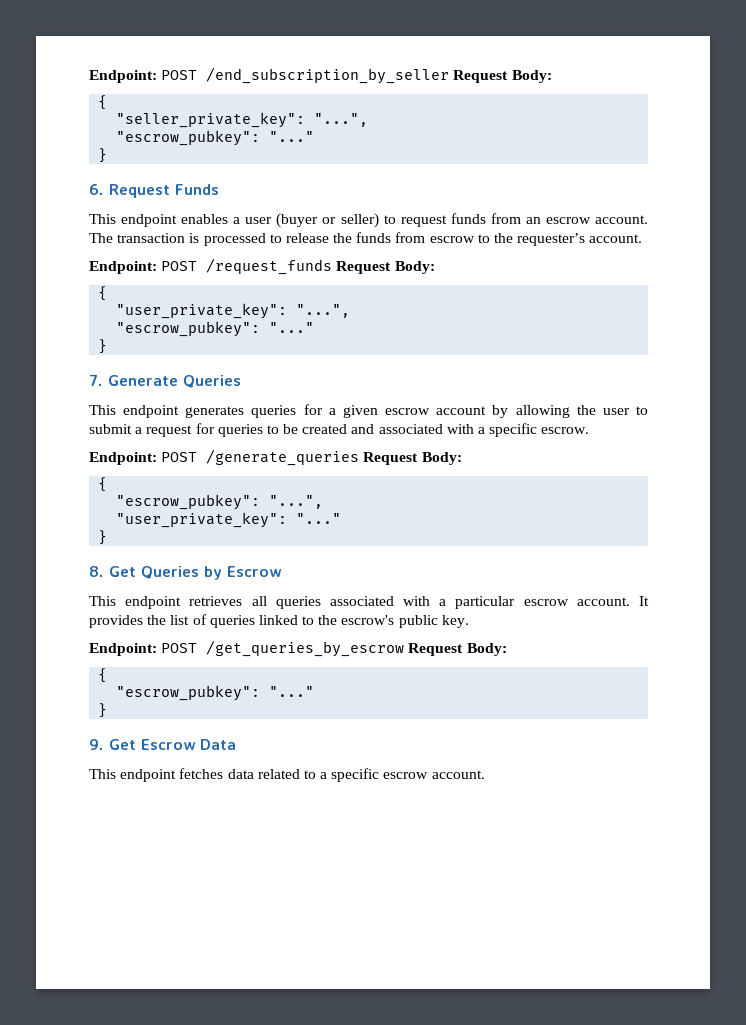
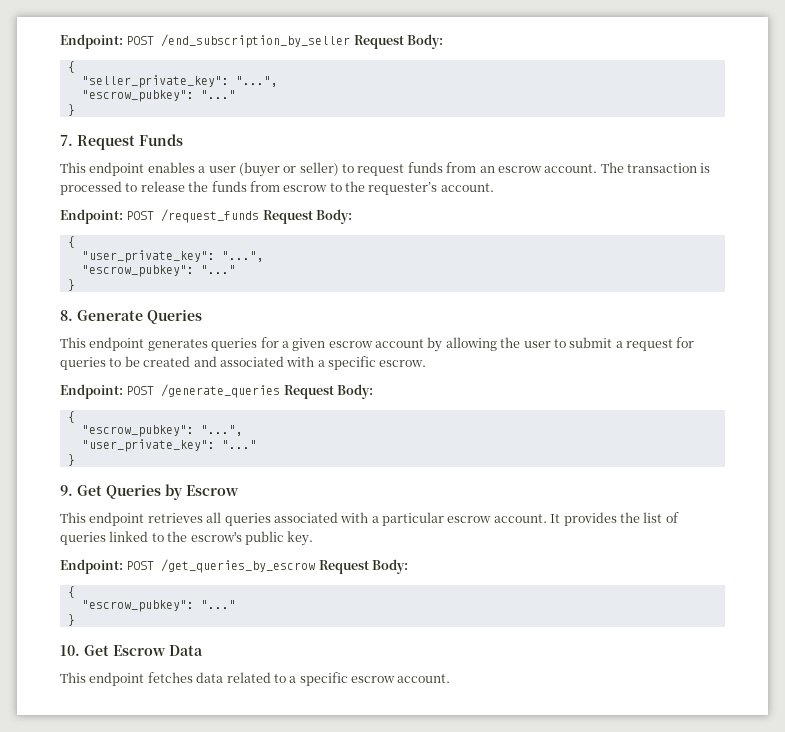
[89,184,104,195] 6. -> [60,135,73,146] 7.
[89,374,103,386] 7. -> [60,310,73,321] 8.
[89,566,104,577] 8. -> [60,485,73,496] 9.
[89,739,104,750] 9. -> [60,645,80,656] 10.

